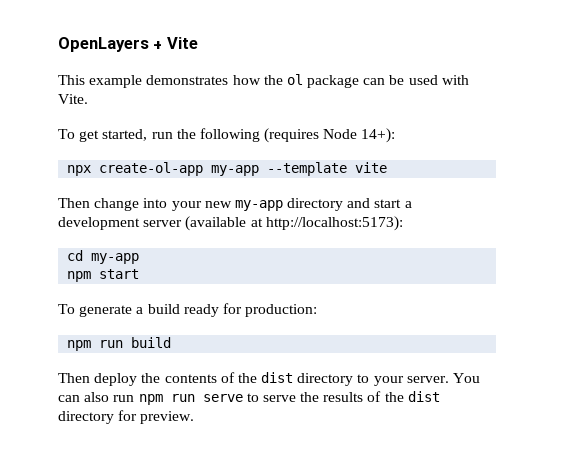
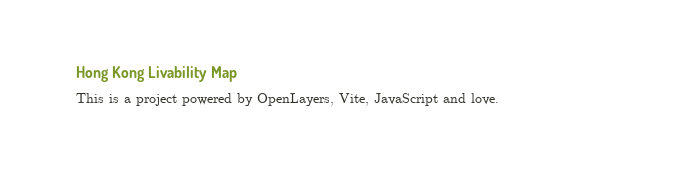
[58,37,198,52] [58,74,469,88] [58,94,88,104] [58,128,396,143] [67,162,388,176] [58,198,412,211] [58,216,403,231] [67,250,140,264] [67,269,140,282] [58,303,318,317] [67,337,172,351] [58,372,481,386] [58,391,440,405] [58,410,195,424] OpenLayers + Vite // This example demonstrates how the ol package can be used with Vite. // To get started, run the following (requires Node 14+): // npx create-ol-app my-app --template vite // Then change into your new my-app directory and start a development server (available at http://localhost:5173): // cd my-app // npm start // To generate a build ready for production: // npm run build // Then deploy the contents of the dist directory to your server. You can also run npm run serve to serve the results of the dist directory for preview. -> [76,66,237,82] [76,93,499,106] Hong Kong Livability Map // This is a project powered by OpenLayers, Vite, JavaScript and love.

